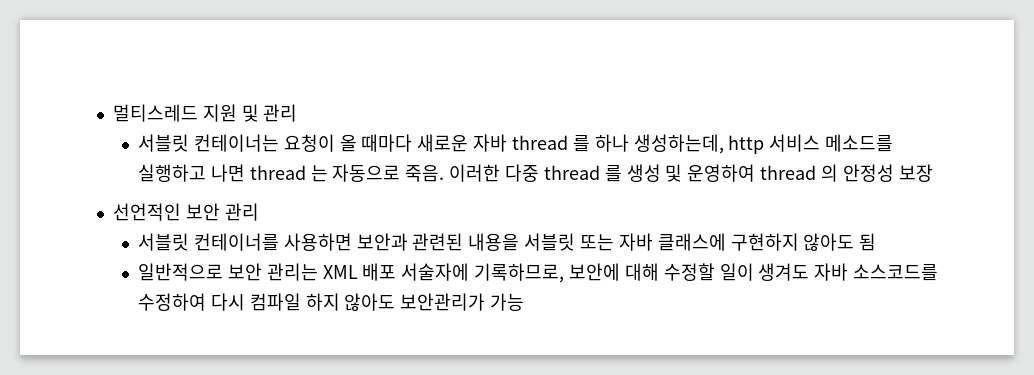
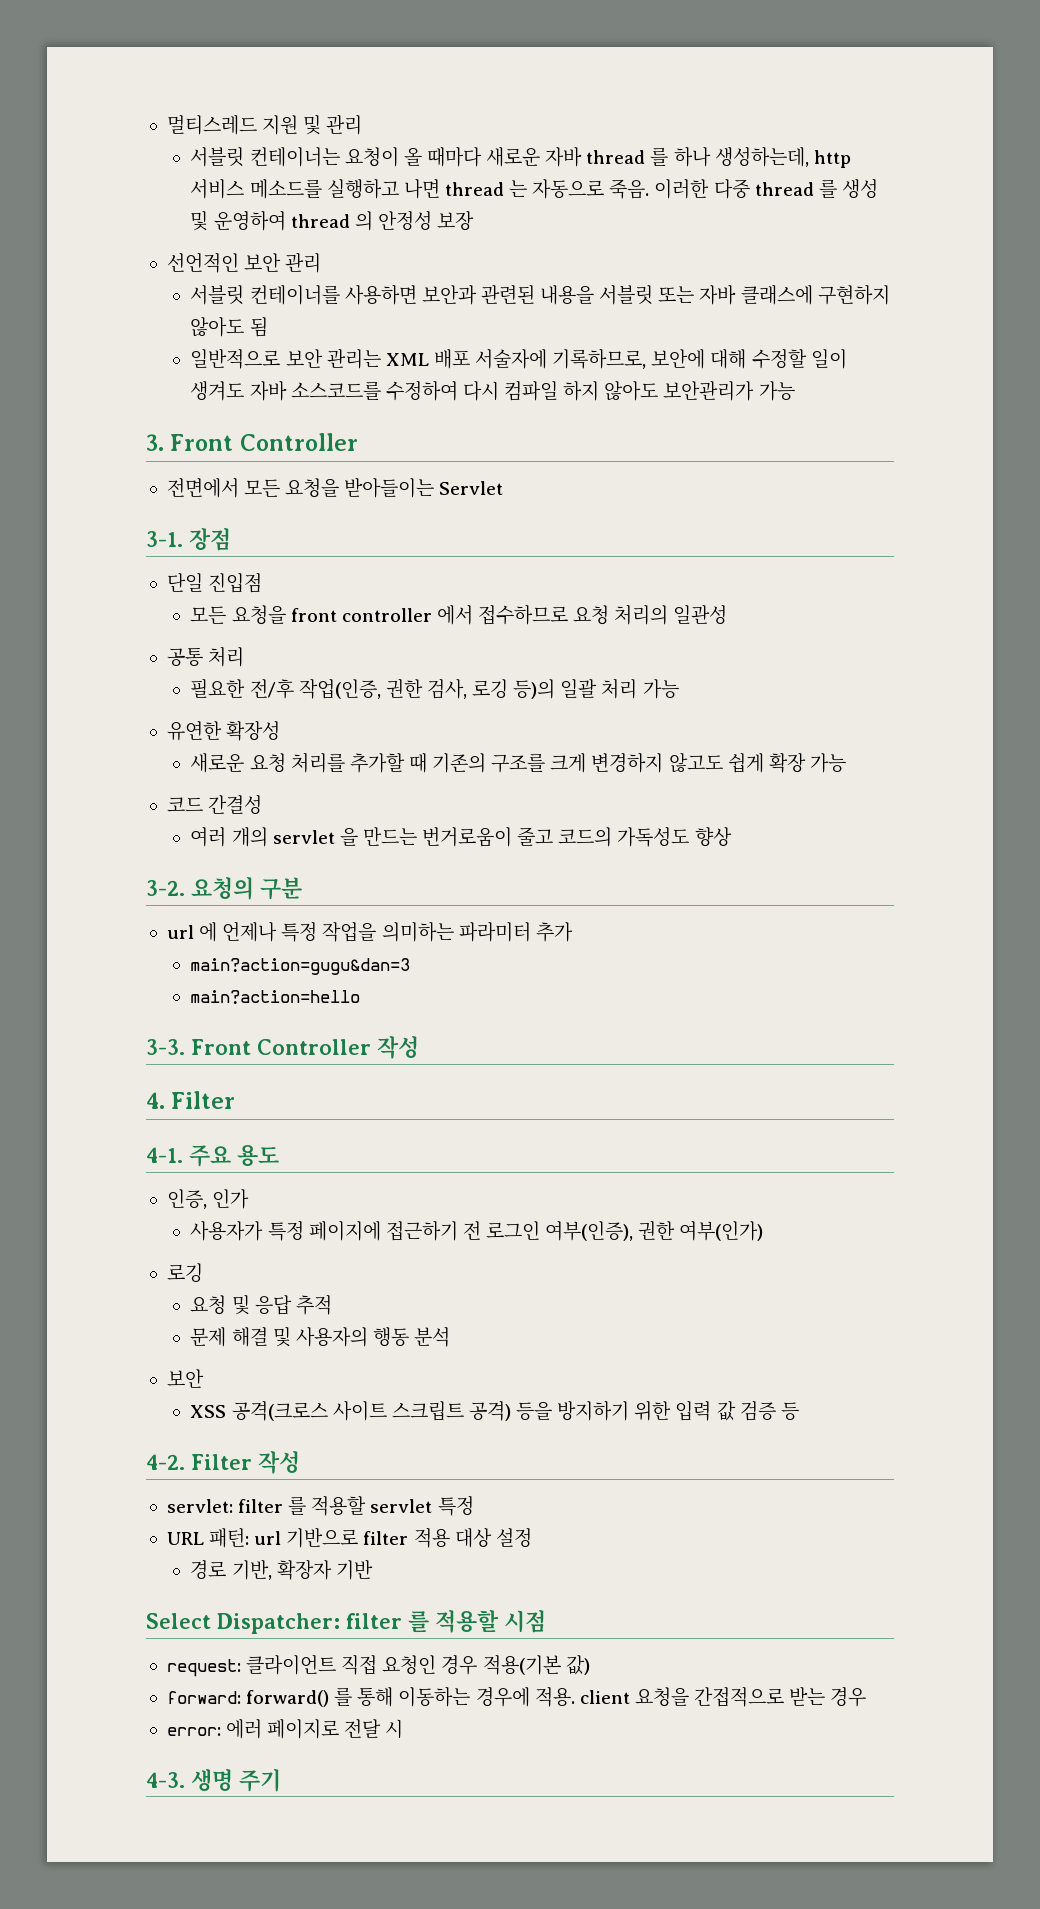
(525, 302) none -> [146,433,358,451] [166,478,504,498] [146,528,231,551] [166,573,263,593] [190,604,728,625] [166,646,245,667] [190,678,679,699] [166,721,281,741] [190,752,846,773] [166,795,263,814] [190,827,732,847] [146,877,302,900] [166,921,573,942] [190,958,411,975] [190,990,361,1005] [146,1036,419,1059] [146,1091,236,1109] [146,1145,279,1167] [166,1189,250,1209] [190,1220,764,1241] [166,1263,203,1282] [190,1295,332,1315] [190,1327,451,1347] [166,1369,204,1388] [190,1401,799,1421] [146,1451,300,1474] [166,1496,474,1516] [166,1528,532,1548] [190,1560,373,1580] [146,1610,546,1634] [166,1654,590,1677] [166,1687,867,1707] [166,1719,404,1739] [146,1768,281,1792] // 3. Front Controller // 전면에서 모든 요청을 받아들이는 Servlet // 3-1. 장점 // 단일 진입점 // 모든 요청을 front controller 에서 접수하므로 요청 처리의 일관성 // 공통 처리 // 필요한 전/후 작업(인증, 권한 검사, 로깅 등)의 일괄 처리 가능 // 유연한 확장성 // 새로운 요청 처리를 추가할 때 기존의 구조를 크게 변경하지 않고도 쉽게 확장 가능 // 코드 간결성 // 여러 개의 servlet 을 만드는 번거로움이 줄고 코드의 가독성도 향상 // 3-2. 요청의 구분 // url 에 언제나 특정 작업을 의미하는 파라미터 추가 // main?action=gugu&dan=3 // main?action=hello // 3-3. Front Controller 작성 // 4. Filter // 4-1. 주요 용도 // 인증, 인가 // 사용자가 특정 페이지에 접근하기 전 로그인 여부(인증), 권한 여부(인가) // 로깅 // 요청 및 응답 추적 // 문제 해결 및 사용자의 행동 분석 // 보안 // XSS 공격(크로스 사이트 스크립트 공격) 등을 방지하기 위한 입력 값 검증 등 // 4-2. Filter 작성 // servlet: filter 를 적용할 servlet 특정 // URL 패턴: url 기반으로 filter 적용 대상 설정 // 경로 기반, 확장자 기반 // Select Dispatcher: filter 를 적용할 시점 // request: 클라이언트 직접 요청인 경우 적용(기본 값) // forward: forward() 를 통해 이동하는 경우에 적용. client 요청을 간접적으로 받는 경우 // error: 에러 페이지로 전달 시 // 4-3. 생명 주기

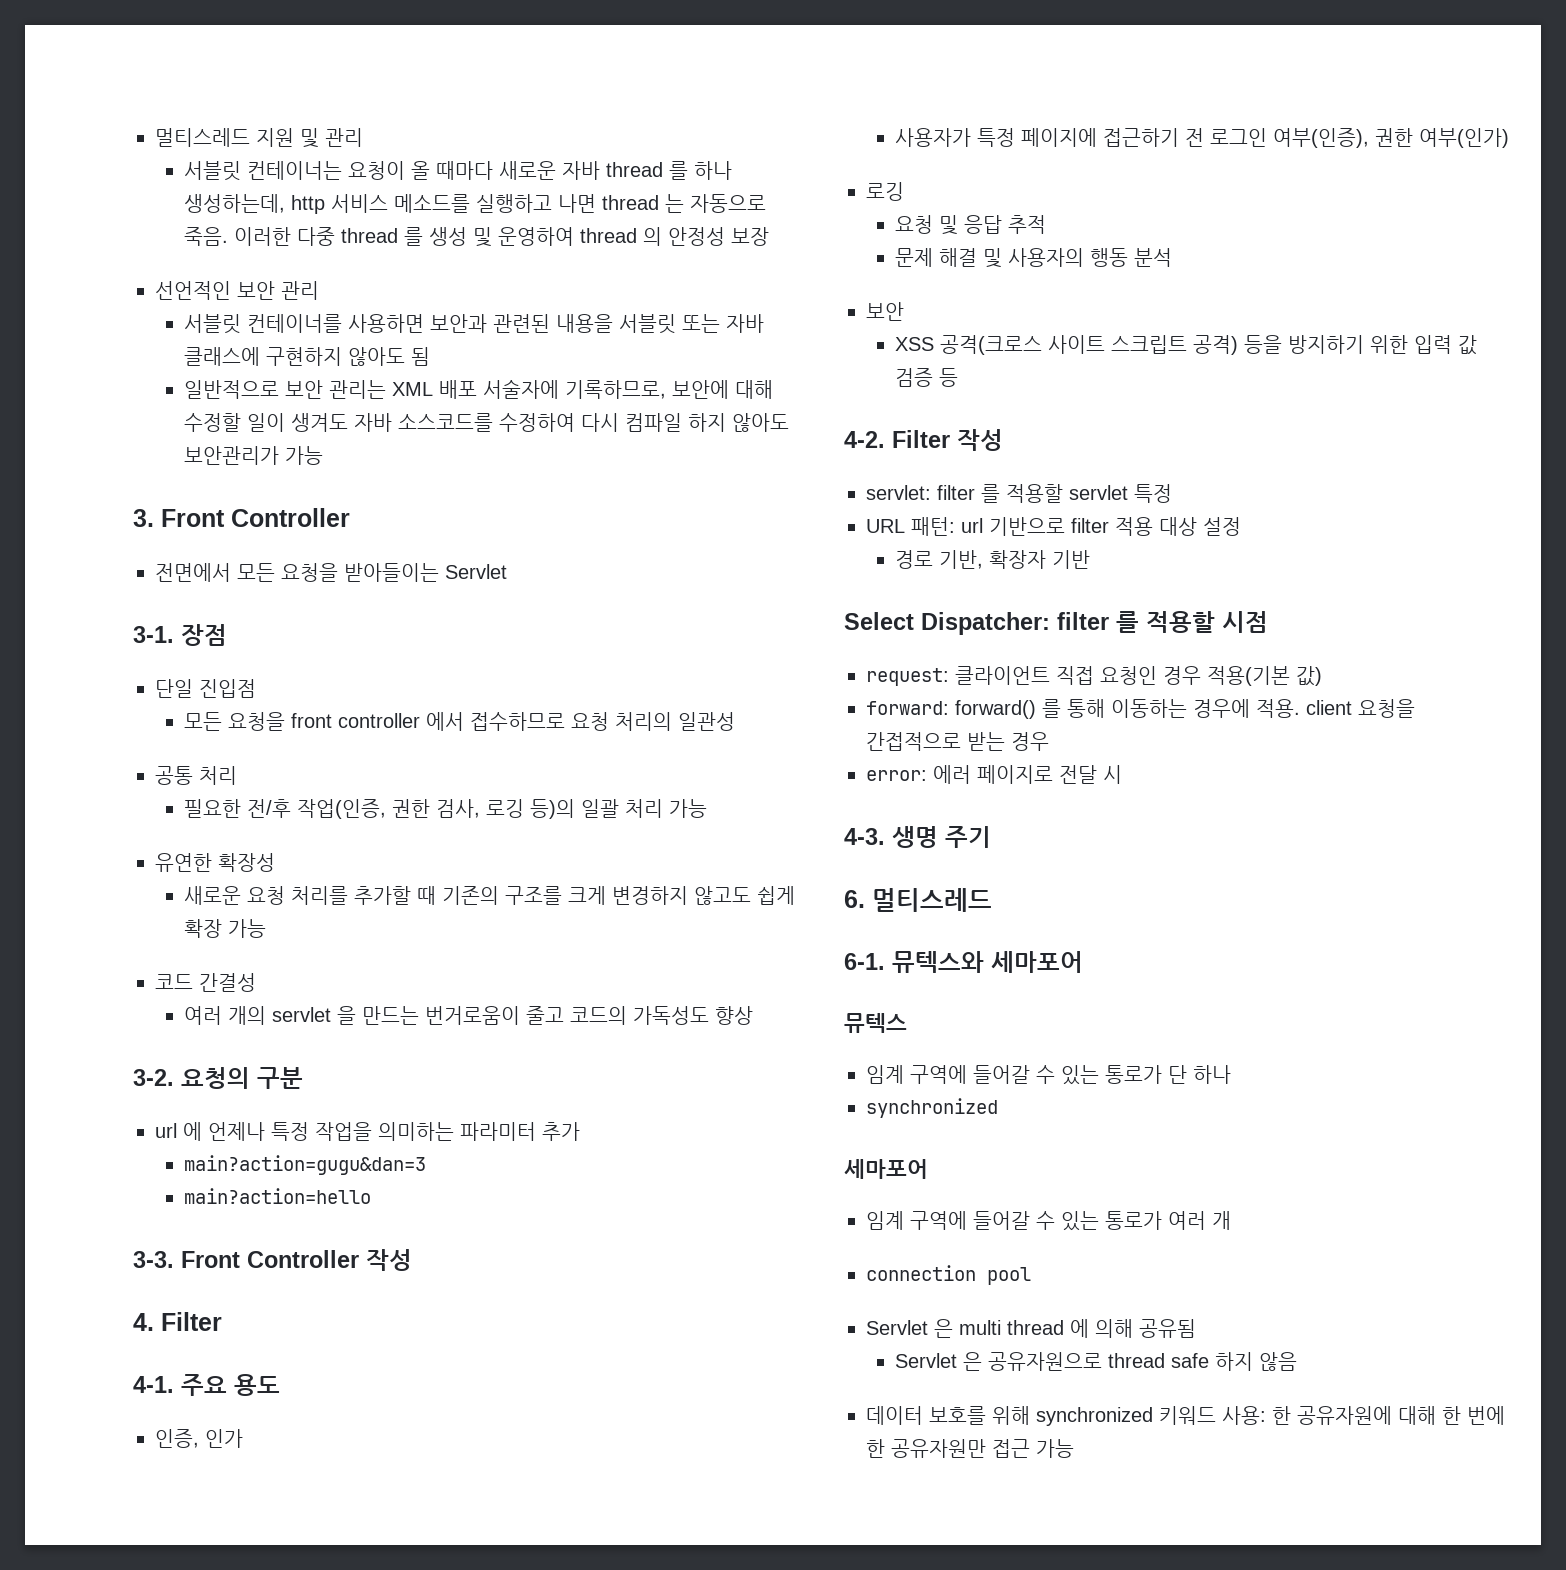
(281, 1780) none -> [844,888,992,912] [844,951,1083,973] [844,1013,907,1033] [866,1065,1231,1085] [866,1098,998,1118] [844,1159,928,1179] [866,1211,1231,1231] [866,1265,1031,1285] [866,1319,1196,1338] [895,1352,1298,1371] [866,1406,1505,1426] [866,1439,1074,1458] // 6. 멀티스레드 // 6-1. 뮤텍스와 세마포어 // 뮤텍스 // 임계 구역에 들어갈 수 있는 통로가 단 하나 // synchronized // 세마포어 // 임계 구역에 들어갈 수 있는 통로가 여러 개 // connection pool // Servlet 은 multi thread 에 의해 공유됨 // Servlet 은 공유자원으로 thread safe 하지 않음 // 데이터 보호를 위해 synchronized 키워드 사용: 한 공유자원에 대해 한 번에 한 공유자원만 접근 가능

